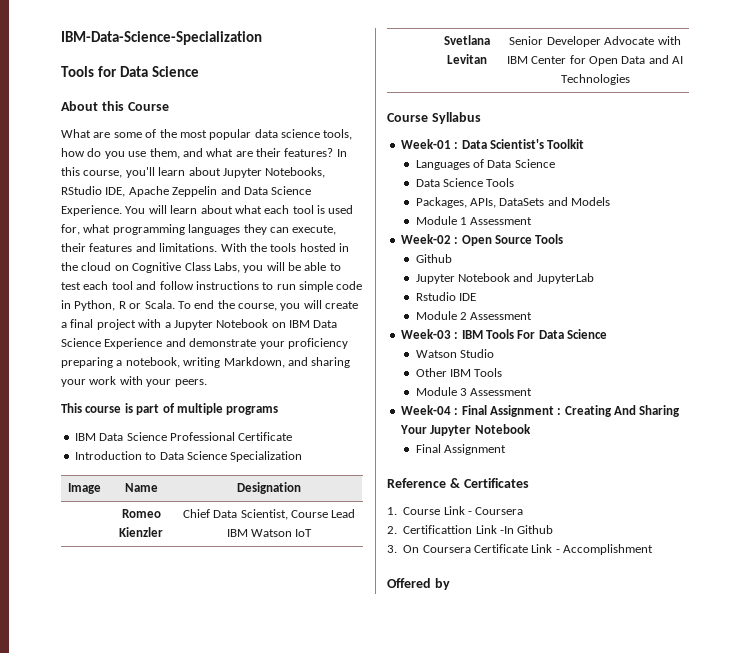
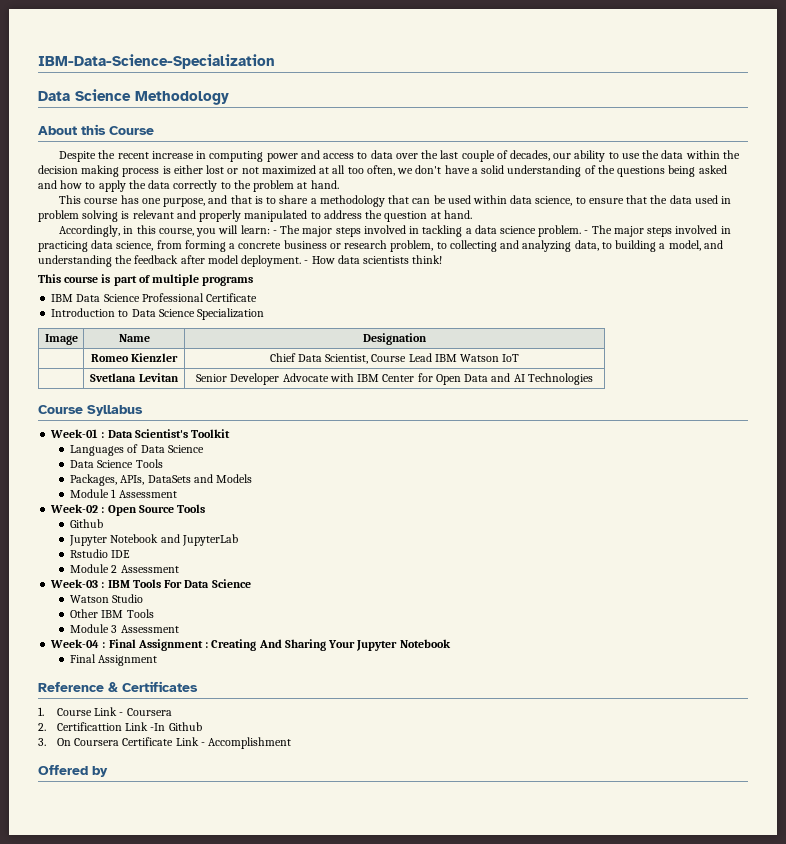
[61,66,199,77] Tools for Data Science -> [38,89,229,105] Data Science Methodology
[61,129,353,140] [61,148,347,159] [61,167,326,178] [61,186,312,197] [61,205,354,216] [61,224,337,235] [61,243,349,252] [61,262,341,273] [61,281,363,292] [61,300,359,311] [61,319,338,330] [61,338,348,349] [61,357,351,368] [61,376,207,387] What are some of the most popular data science tools, how do you use them, and what are their features? In this course, you'll learn about Jupyter Notebooks, RStudio IDE, Apache Zeppelin and Data Science Experience. You will learn about what each tool is used for, what programming languages they can execute, their features and limitations. With the tools hosted in the cloud on Cognitive Class Labs, you will be able to test each tool and follow instructions to run simple code in Python, R or Scala. To end the course, you will create a final project with a Jupyter Notebook on IBM Data Science Experience and demonstrate your proficiency preparing a notebook, writing Markdown, and sharing your work with your peers. -> [59,150,740,162] [38,165,727,177] [38,180,339,192] [59,195,732,207] [38,210,472,222] [59,225,731,237] [38,240,723,252] [38,255,443,267] Despite the recent increase in computing power and access to data over the last couple of decades, our ability to use the data within the decision making process is either lost or not maximized at all too often, we don't have a solid understanding of the questions being asked and how to apply the data correctly to the problem at hand. // This course has one purpose, and that is to share a methodology that can be used within data science, to ensure that the data used in problem solving is relevant and properly manipulated to address the question at hand. // Accordingly, in this course, you will learn: - The major steps involved in tackling a data science problem. - The major steps involved in practicing data science, from forming a concrete business or research problem, to collecting and analyzing data, to building a model, and understanding the feedback after model deployment. - How data scientists think!

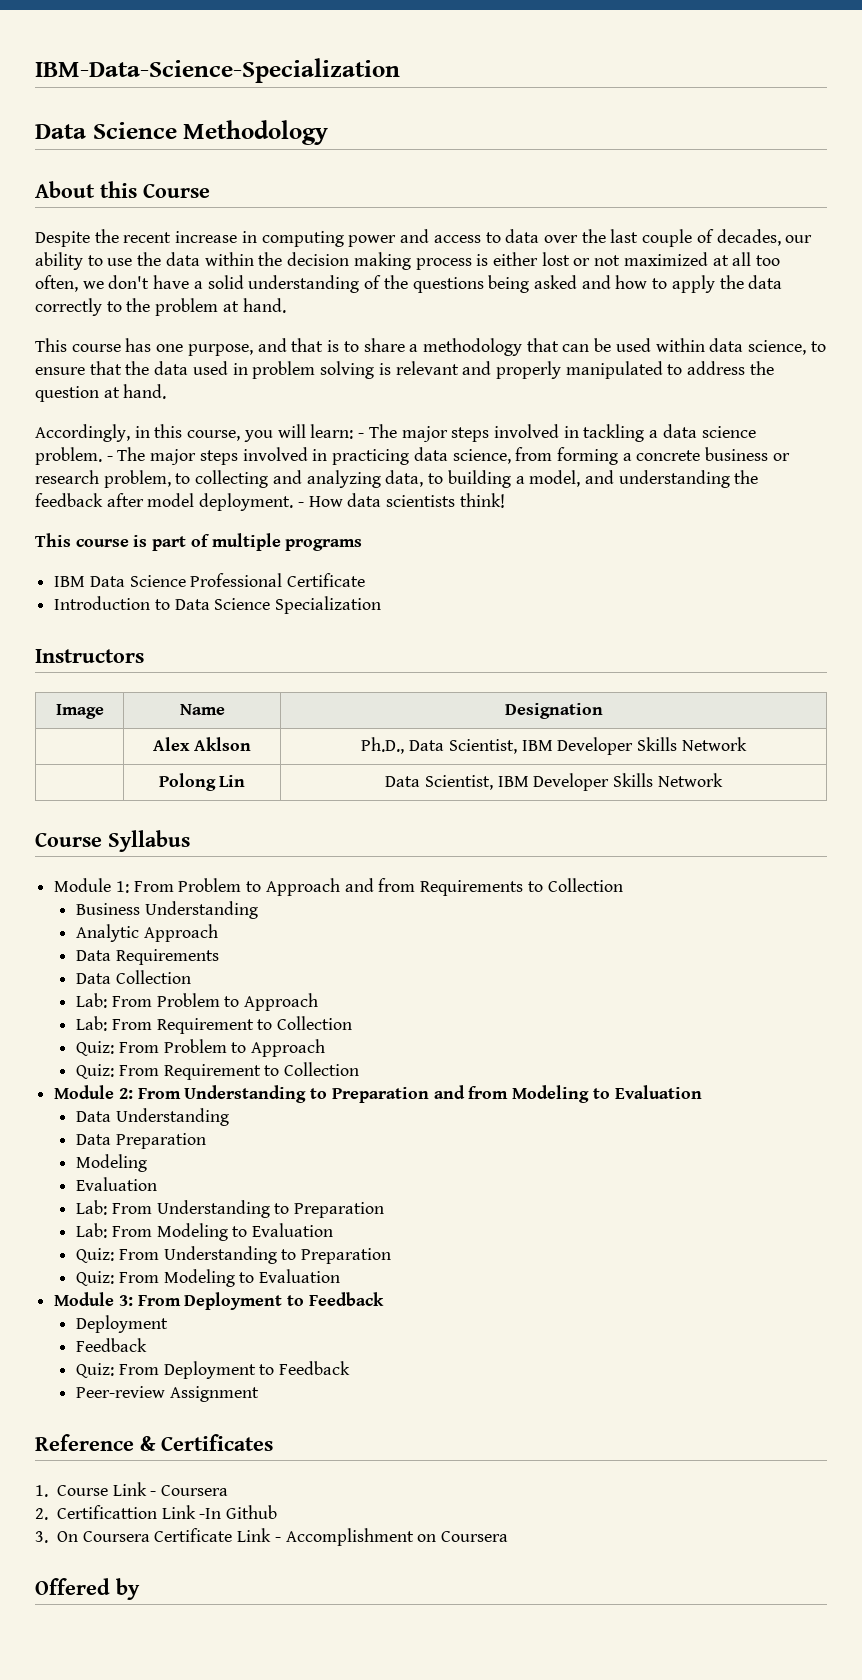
(265, 314) none -> [35,649,144,663] // Instructors
[90,353,179,362] [269,353,520,364] [90,373,179,382] [196,373,593,385] [38,405,143,416] [50,429,231,438] [70,444,204,456] [70,459,163,468] [70,474,253,486] [70,489,177,498] [50,504,206,516] [70,519,104,528] [69,534,238,546] [70,549,131,558] [70,564,179,573] [50,579,251,588] [70,594,144,603] [70,609,154,618] [70,624,179,633] [50,639,451,651] [70,654,97,663] Romeo Kienzler | Chief Data Scientist, Course Lead IBM Watson IoT // | Svetlana Levitan | Senior Developer Advocate with IBM Center for Open Data and AI Technologies // Course Syllabus // Week-01 : Data Scientist's Toolkit // Languages of Data Science // Data Science Tools // Packages, APIs, DataSets and Models // Module 1 Assessment // Week-02 : Open Source Tools // Github // Jupyter Notebook and JupyterLab // Rstudio IDE // Module 2 Assessment // Week-03 : IBM Tools For Data Science // Watson Studio // Other IBM Tools // Module 3 Assessment // Week-04 : Final Assignment : Creating And Sharing Your Jupyter Notebook // Final -> [152,737,252,751] [361,737,747,755] [158,773,246,791] [385,773,723,791] [35,830,190,852] [54,878,623,896] [76,901,258,919] [76,924,218,942] [76,949,219,965] [76,970,191,984] [76,993,319,1011] [76,1016,353,1034] [76,1039,326,1057] [76,1062,360,1080] [54,1085,702,1103] [76,1108,229,1126] [76,1133,206,1149] [76,1154,148,1172] [76,1177,158,1191] [76,1200,385,1218] [76,1223,334,1241] [76,1246,392,1264] [76,1269,341,1287] [54,1292,384,1310] [76,1315,169,1333] [76,1338,148,1352] [76,1361,351,1379] [76,1386,166,1398] Alex Aklson | Ph.D., Data Scientist, IBM Developer Skills Network // | Polong Lin | Data Scientist, IBM Developer Skills Network // Course Syllabus // Module 1: From Problem to Approach and from Requirements to Collection // Business Understanding // Analytic Approach // Data Requirements // Data Collection // Lab: From Problem to Approach // Lab: From Requirement to Collection // Quiz: From Problem to Approach // Quiz: From Requirement to Collection // Module 2: From Understanding to Preparation and from Modeling to Evaluation // Data Understanding // Data Preparation // Modeling // Evaluation // Lab: From Understanding to Preparation // Lab: From Modeling to Evaluation // Quiz: From Understanding to Preparation // Quiz: From Modeling to Evaluation // Module 3: From Deployment to Feedback // Deployment // Feedback // Quiz: From Deployment to Feedback // Peer-review
(292, 743) none -> [417,1531,509,1542] on Coursera

